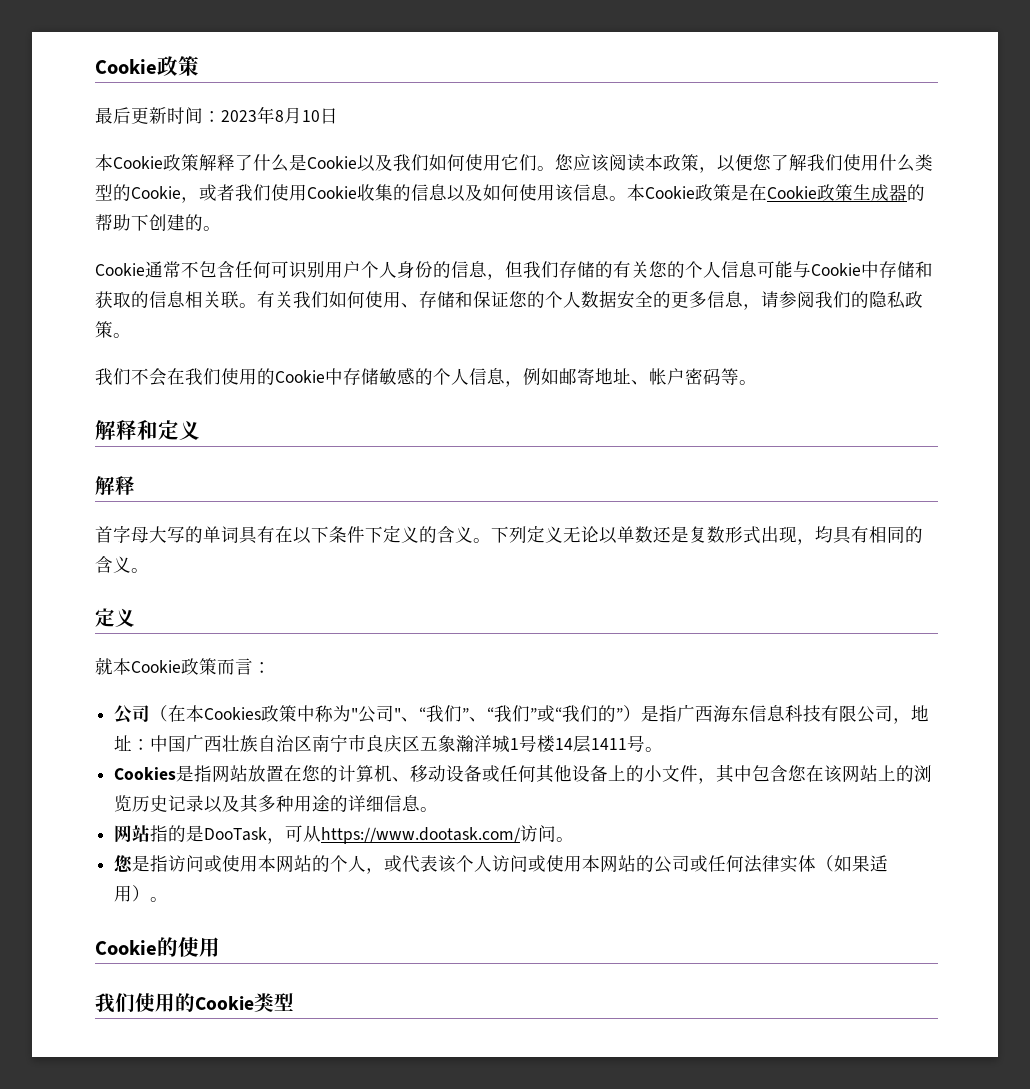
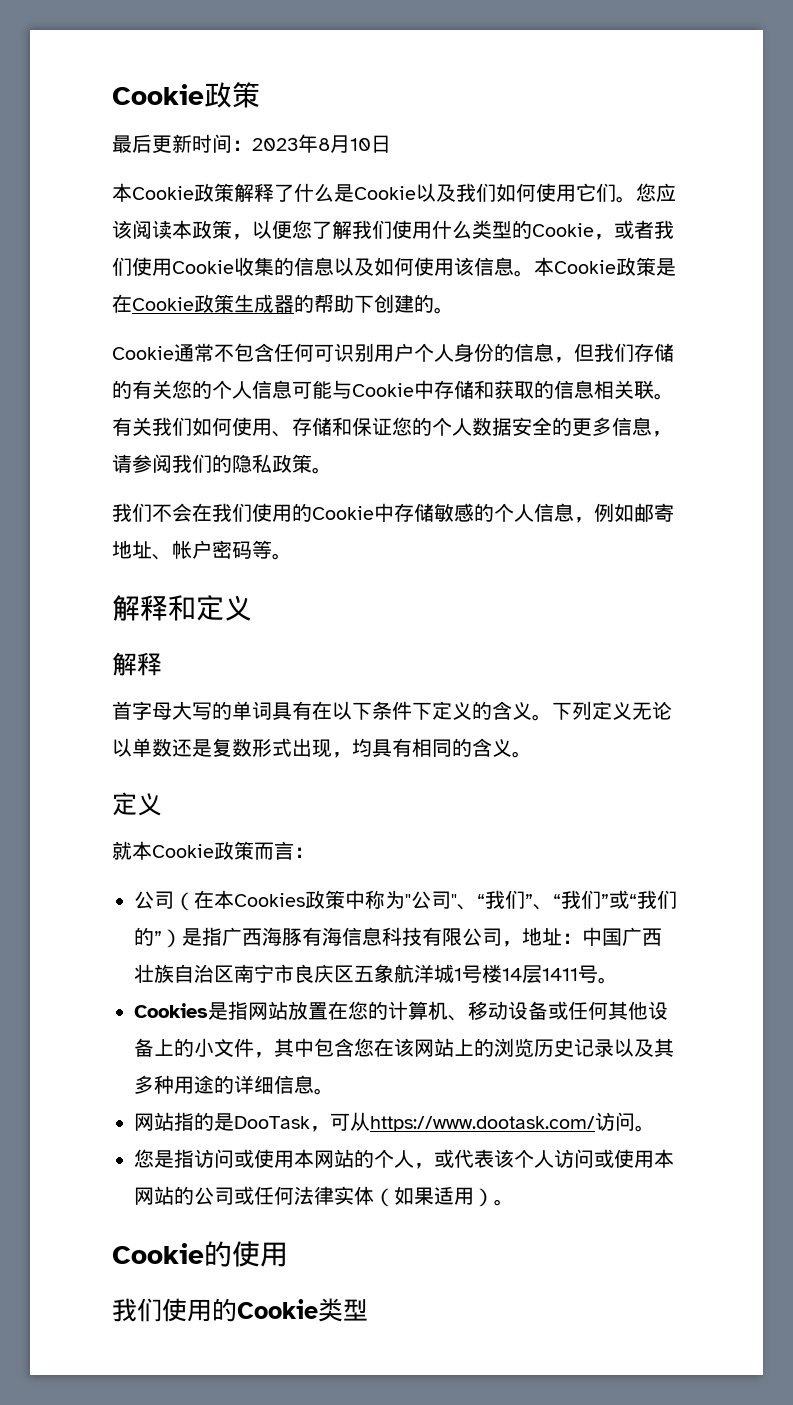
[731,705,750,722] 东 -> [282,927,342,946] 豚有海
[456,735,475,752] 瀚 -> [394,964,414,983] 航

